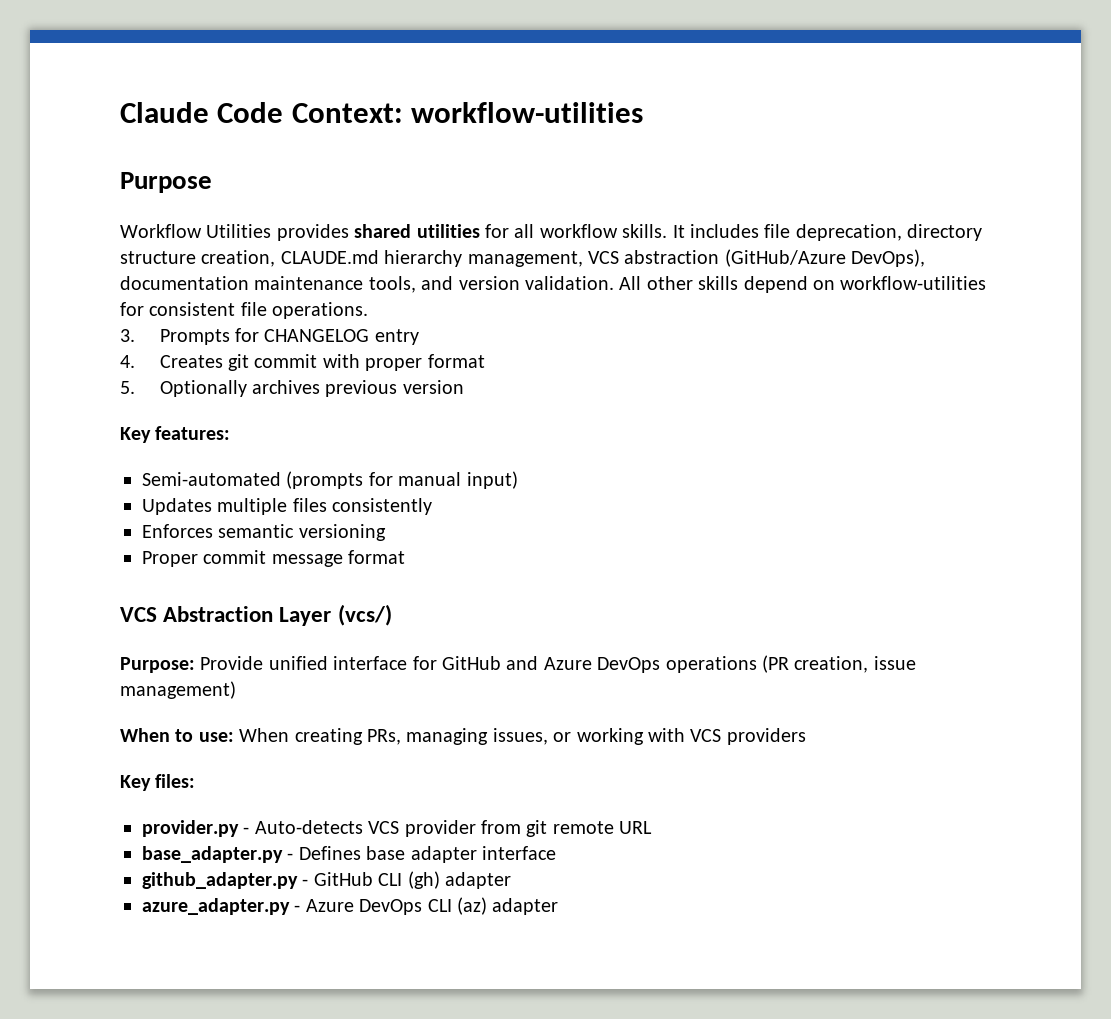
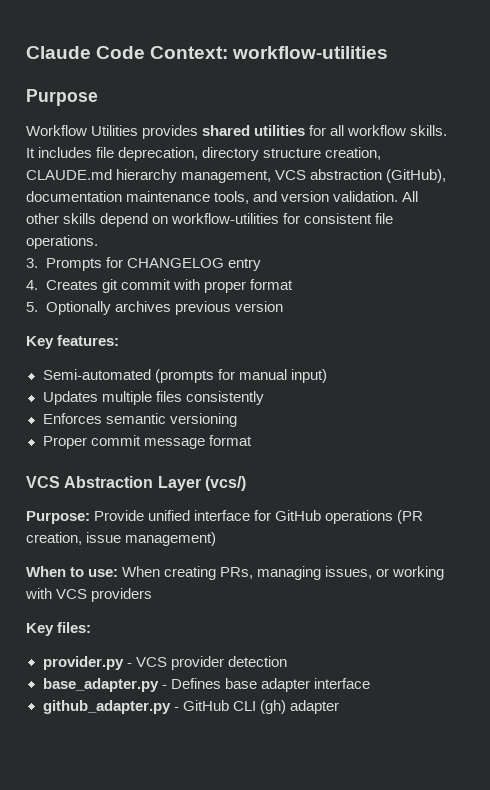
[724,249,926,267] (GitHub/Azure DevOps), -> [386,169,447,183] (GitHub),
[506,656,661,673] and Azure DevOps -> (322, 515) none
[254,820,363,834] Auto-detects -> (132, 665) none
[481,820,653,837] from git remote URL -> [227,656,287,667] detection
[142,897,559,915] // azure_adapter.py - Azure DevOps CLI (az) adapter -> (339, 707) none

